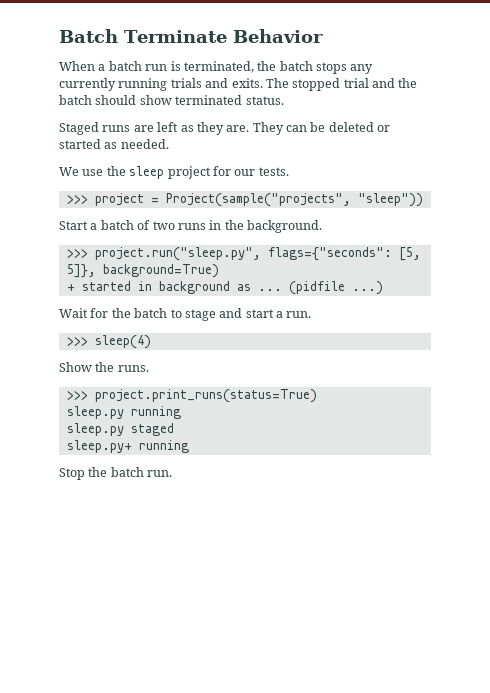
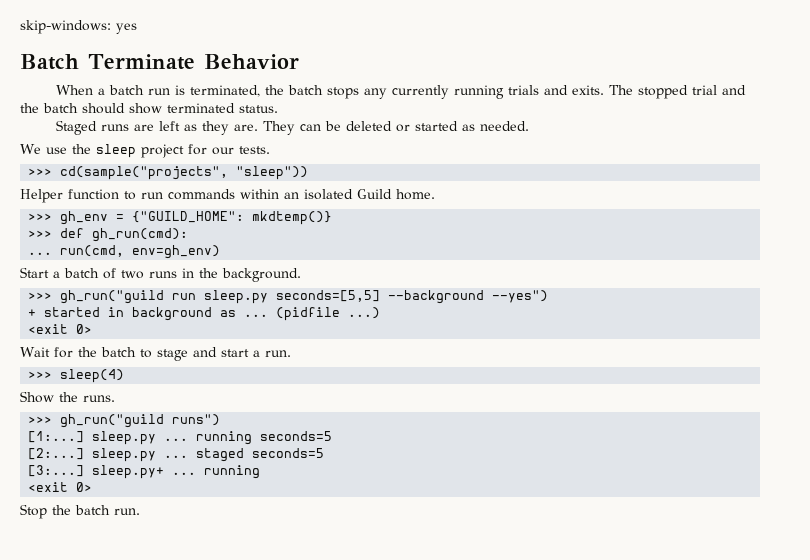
(59, 36) none -> [20,20,137,34] skip-windows: yes //
[94,193,423,207] project = Project(sample("projects", "sleep")) -> [60,166,309,180] [20,189,435,203] [28,211,333,225] [28,228,189,242] [28,245,221,259] cd(sample("projects", "sleep")) // Helper function to run commands within an isolated Guild home. // >>> gh_env = {"GUILD_HOME": mkdtemp()} // >>> def gh_run(cmd): // ... run(cmd, env=gh_env)
[94,247,421,261] [66,264,219,278] project.run("sleep.py", flags={"seconds": [5, 5]}, background=True) -> [60,290,549,304] gh_run("guild run sleep.py seconds=[5,5] --background --yes")
(383, 288) none -> [28,324,93,334] // <exit 0>
[94,389,317,403] [66,406,181,419] [66,423,174,436] [66,440,189,453] project.print_runs(status=True) // sleep.py running // sleep.py staged // sleep.py+ running -> [60,414,221,428] [28,431,333,445] [28,448,325,462] [28,465,261,479] [28,482,93,492] gh_run("guild runs") // [1:...] sleep.py ... running seconds=5 // [2:...] sleep.py ... staged seconds=5 // [3:...] sleep.py+ ... running // <exit 0>

